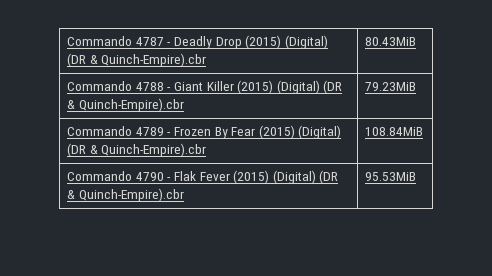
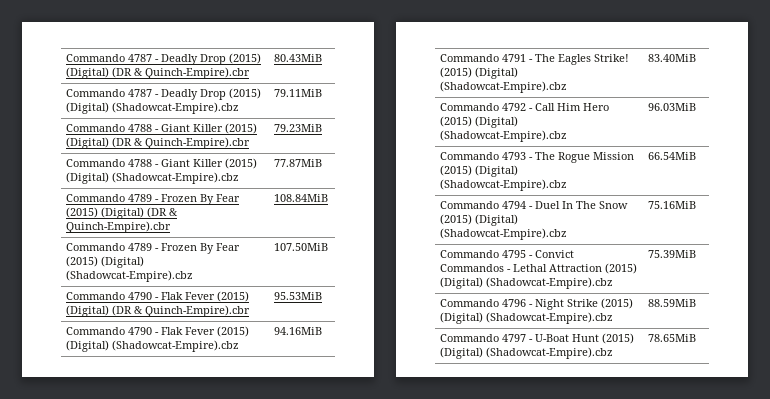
(416, 41) none -> [65,88,261,100] [65,102,239,114] [273,89,322,97] // Commando 4787 - Deadly Drop (2015) (Digital) (Shadowcat-Empire).cbz | 79.11MiB
(416, 86) none -> [65,158,257,169] [65,172,239,184] [273,159,322,167] // Commando 4788 - Giant Killer (2015) (Digital) (Shadowcat-Empire).cbz | 77.87MiB
(423, 131) none -> [65,243,240,254] [65,256,144,268] [65,270,193,282] [273,243,328,251] // Commando 4789 - Frozen By Fear (2015) (Digital) (Shadowcat-Empire).cbz | 107.50MiB
(416, 176) none -> [65,326,249,337] [65,340,239,352] [273,327,322,335] [439,54,629,65] [439,67,518,79] [439,81,567,93] [647,54,696,62] [439,103,609,111] [439,116,518,128] [439,130,567,142] [647,103,696,111] [439,152,634,163] [439,165,518,177] [439,179,567,191] [647,152,696,160] [439,201,628,209] [439,214,518,226] [439,228,567,240] [647,201,696,209] [439,250,574,258] [439,263,637,274] [439,277,613,289] [647,250,696,258] [439,298,633,310] [439,312,613,324] [647,299,696,307] [439,333,634,344] [439,347,613,359] [647,334,696,342] // Commando 4790 - Flak Fever (2015) (Digital) (Shadowcat-Empire).cbz | 94.16MiB // Commando 4791 - The Eagles Strike! (2015) (Digital) (Shadowcat-Empire).cbz | 83.40MiB // Commando 4792 - Call Him Hero (2015) (Digital) (Shadowcat-Empire).cbz | 96.03MiB // Commando 4793 - The Rogue Mission (2015) (Digital) (Shadowcat-Empire).cbz | 66.54MiB // Commando 4794 - Duel In The Snow (2015) (Digital) (Shadowcat-Empire).cbz | 75.16MiB // Commando 4795 - Convict Commandos - Lethal Attraction (2015) (Digital) (Shadowcat-Empire).cbz | 75.39MiB // Commando 4796 - Night Strike (2015) (Digital) (Shadowcat-Empire).cbz | 88.59MiB // Commando 4797 - U-Boat Hunt (2015) (Digital) (Shadowcat-Empire).cbz | 78.65MiB

